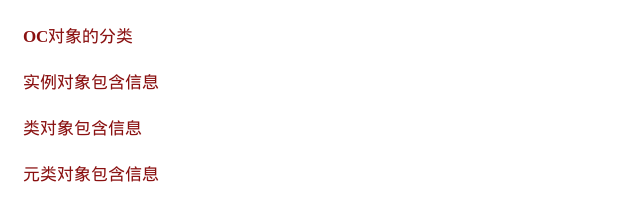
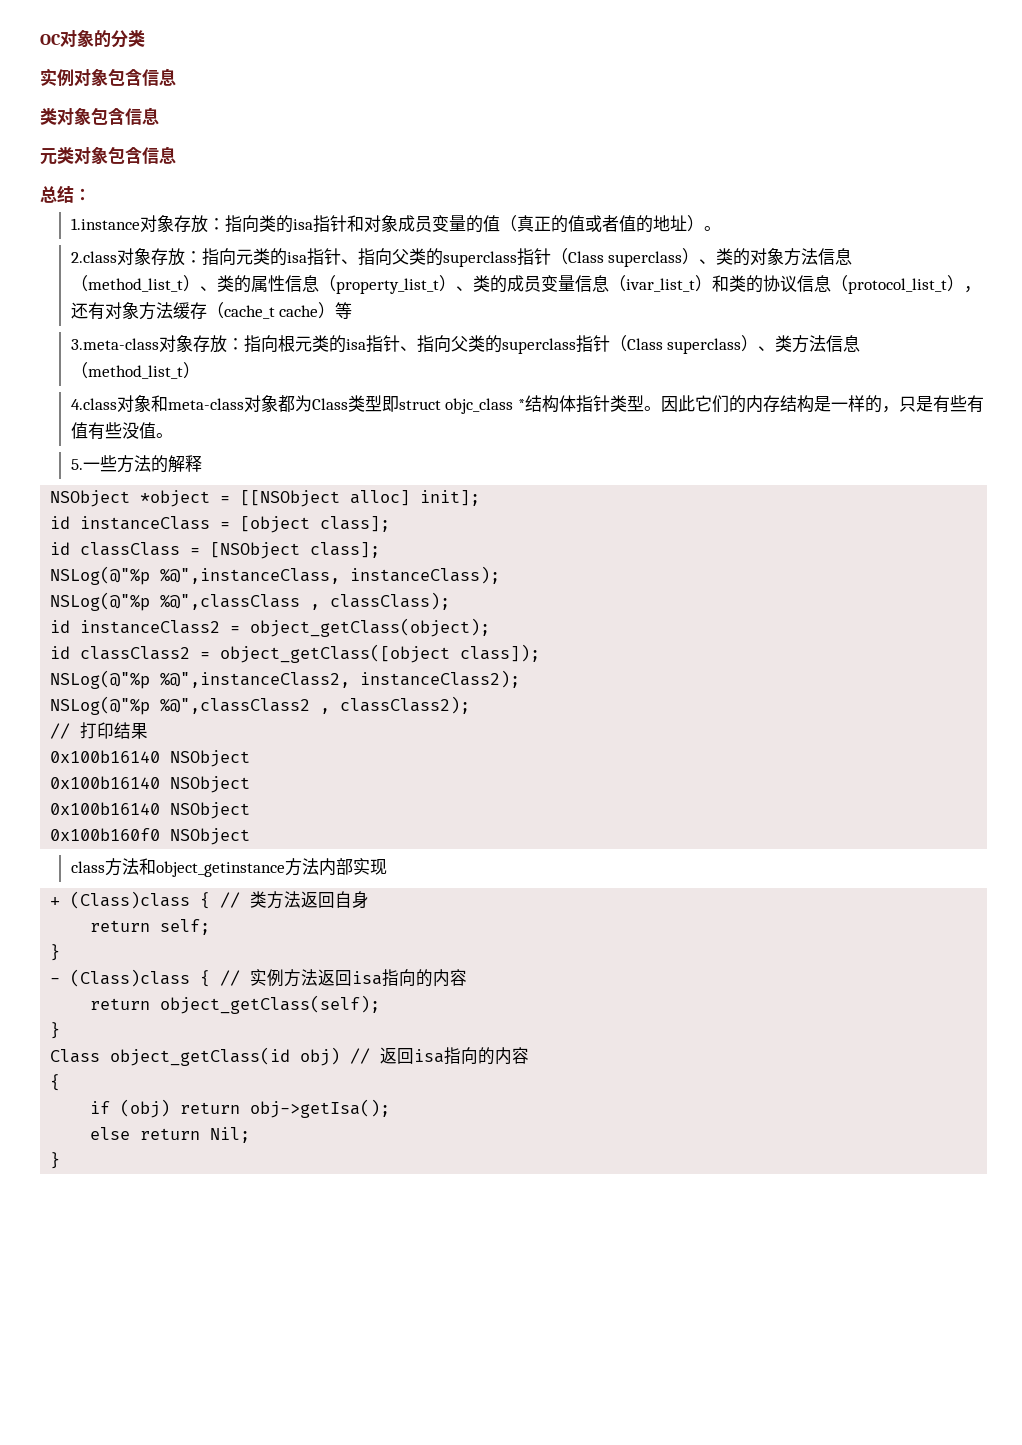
(159, 174) none -> [40,185,91,203] [70,215,721,233] [70,248,853,267] [70,275,981,294] [70,302,353,320] [70,335,861,354] [70,362,200,379] [70,395,984,414] [70,422,173,440] [70,455,202,473] [50,490,481,507] [50,516,391,533] [50,542,381,559] [50,566,501,585] [50,592,451,611] [50,618,491,637] [50,644,541,663] [50,670,521,689] [50,696,471,715] [50,722,149,739] [50,750,251,767] [50,776,251,793] [50,802,251,819] [50,828,251,845] [70,858,387,877] [50,891,370,909] [90,919,211,935] [50,944,61,961] [50,969,468,987] [90,995,381,1014] [50,1022,61,1039] [50,1047,530,1066] [50,1074,61,1091] [90,1099,391,1118] [90,1127,251,1143] [50,1152,61,1169] // 总结： // 1.instance对象存放：指向类的isa指针和对象成员变量的值（真正的值或者值的地址）。 // 2.class对象存放：指向元类的isa指针、指向父类的superclass指针（Class superclass）、类的对象方法信息（method_list_t）、类的属性信息（property_list_t）、类的成员变量信息（ivar_list_t）和类的协议信息（protocol_list_t），还有对象方法缓存（cache_t cache）等 // 3.meta-class对象存放：指向根元类的isa指针、指向父类的superclass指针（Class superclass）、类方法信息（method_list_t） // 4.class对象和meta-class对象都为Class类型即struct objc_class *结构体指针类型。因此它们的内存结构是一样的，只是有些有值有些没值。 // 5.一些方法的解释 // NSObject *object = [[NSObject alloc] init]; // id instanceClass = [object class]; // id classClass = [NSObject class]; // NSLog(@"%p %@",instanceClass, instanceClass); // NSLog(@"%p %@",classClass , classClass); // id instanceClass2 = object_getClass(object); // id classClass2 = object_getClass([object class]); // NSLog(@"%p %@",instanceClass2, instanceClass2); // NSLog(@"%p %@",classClass2 , classClass2); // // 打印结果 // 0x100b16140 NSObject // 0x100b16140 NSObject // 0x100b16140 NSObject // 0x100b160f0 NSObject // class方法和object_getinstance方法内部实现 // + (Class)class { // 类方法返回自身 // return self; // } // - (Class)class { // 实例方法返回isa指向的内容 // return object_getClass(self); // } // Class object_getClass(id obj) // 返回isa指向的内容 // { // if (obj) return obj->getIsa(); // else return Nil; // }

